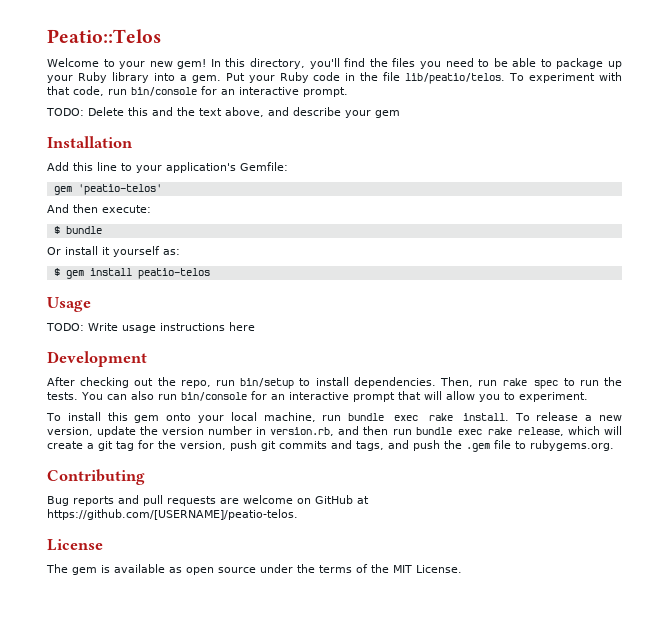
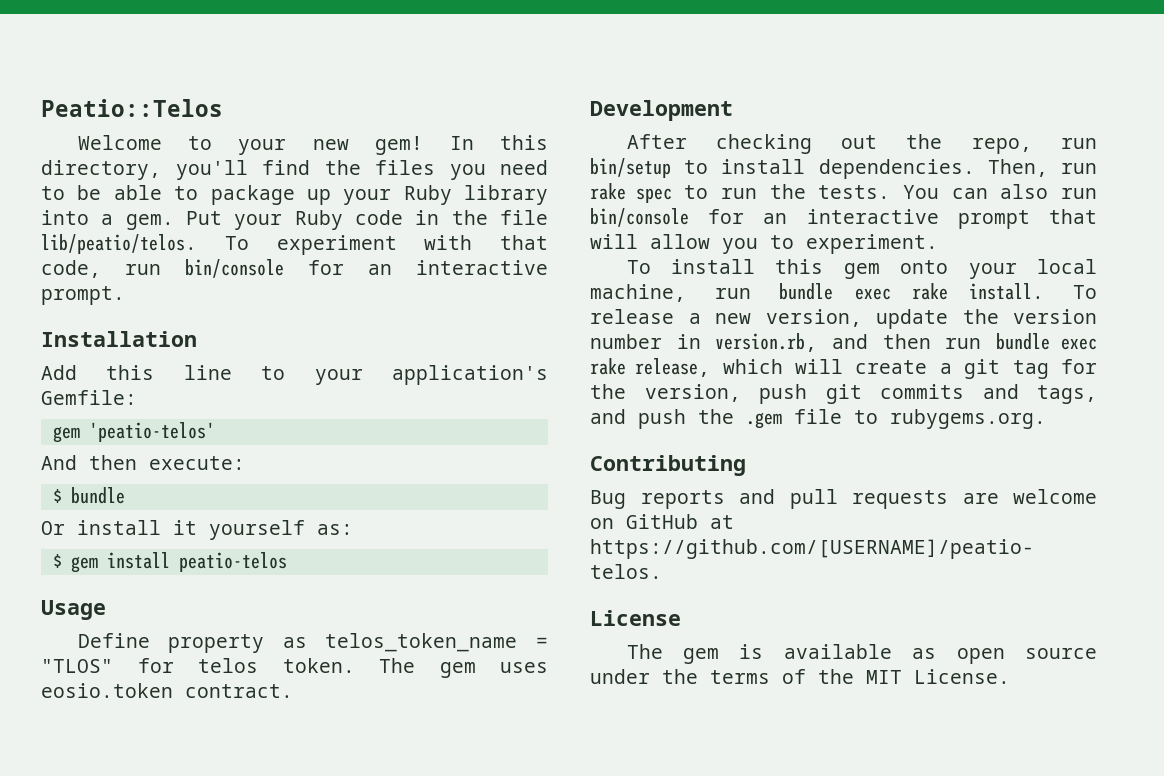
[46,107,400,118] // TODO: Delete this and the text above, and describe your gem -> (125, 295) none
[46,322,255,333] TODO: Write usage instructions here -> [77,633,548,653] [41,658,548,678] [41,683,293,698] Define property as telos_token_name = "TLOS" for telos token. The gem uses eosio.token contract.

